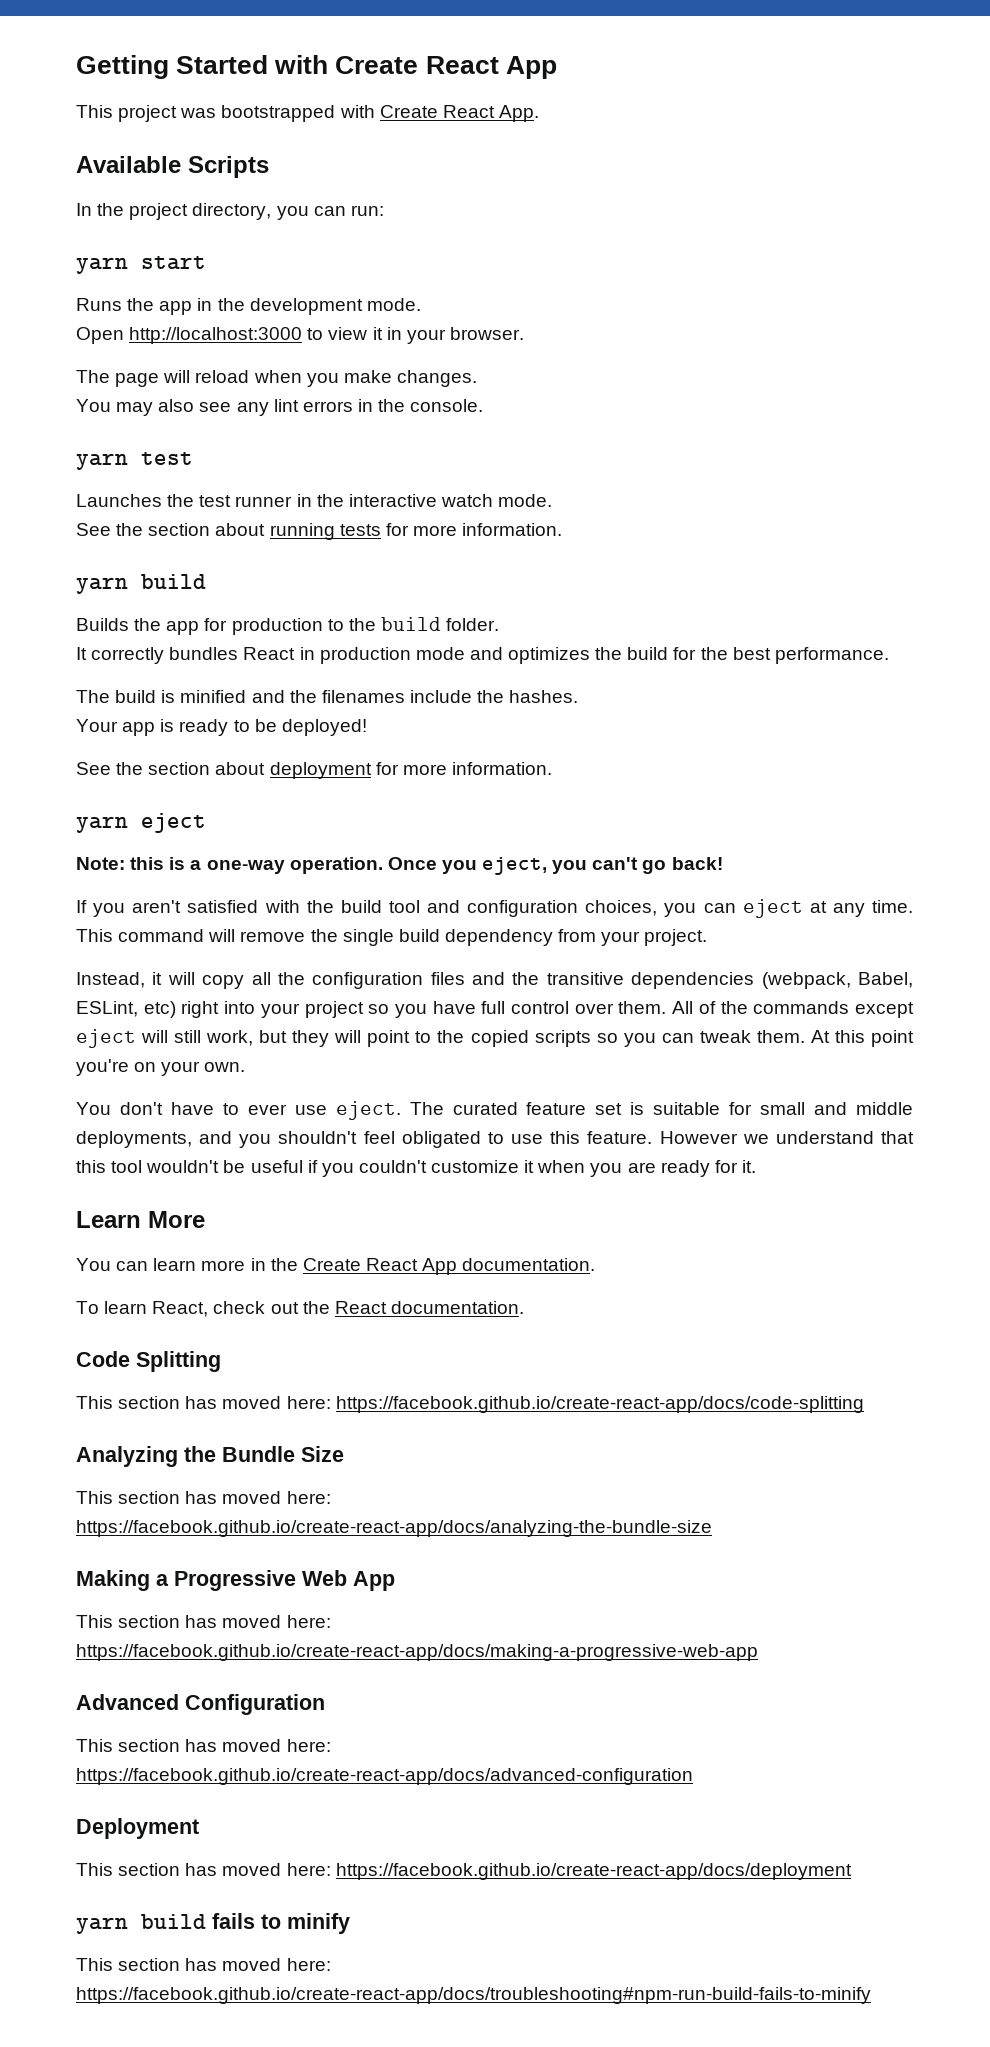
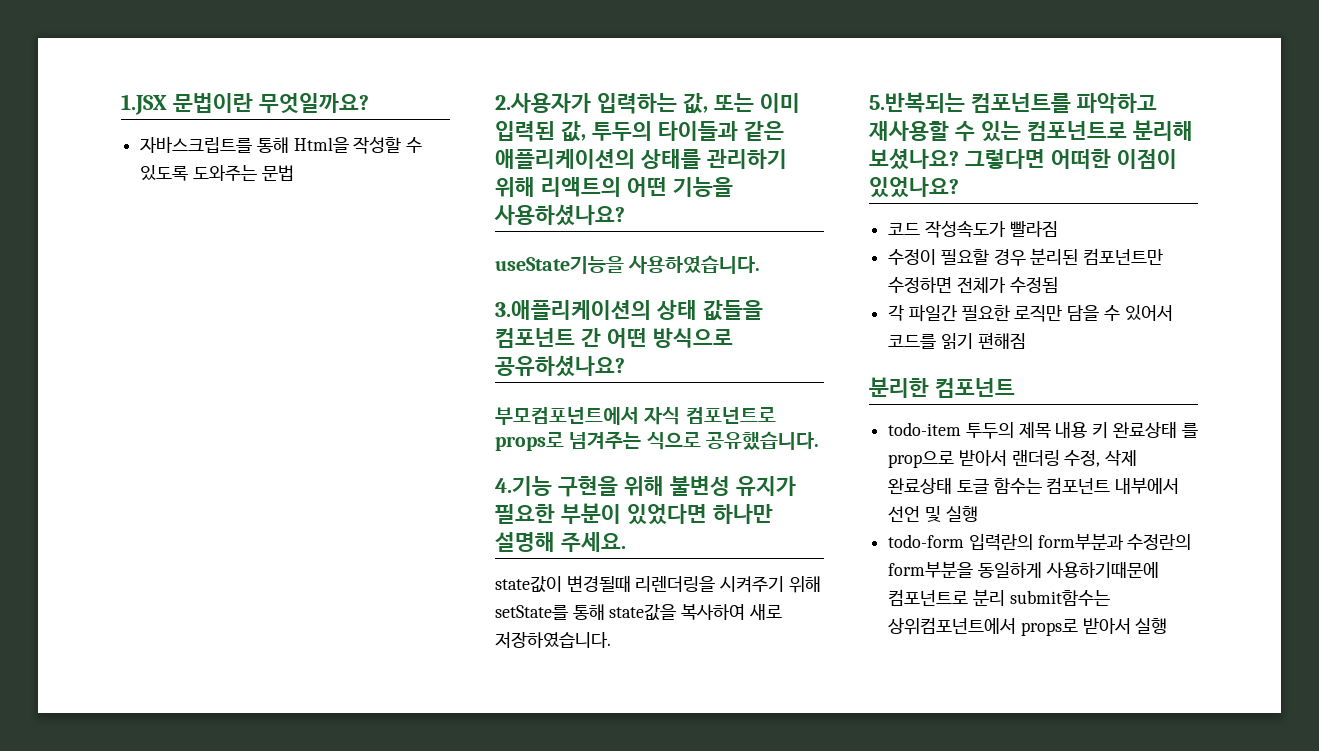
[76,55,557,79] [76,105,539,122] [76,156,269,178] [76,203,384,220] [76,256,206,274] [76,298,421,315] [76,327,524,344] [76,370,477,387] [76,399,484,416] [76,452,193,470] [76,494,553,507] [76,523,563,540] [76,574,206,594] [76,617,500,635] [76,647,889,664] [76,690,579,703] [76,719,367,736] [76,762,552,779] [76,813,206,833] [76,857,723,875] [76,899,913,918] [76,929,708,946] [76,972,913,989] [76,1001,915,1018] [76,1029,915,1048] [76,1059,246,1076] [76,1101,913,1120] [76,1131,914,1148] [76,1160,756,1177] [76,1211,205,1228] [76,1258,596,1275] [76,1301,524,1317] [76,1351,221,1372] [76,1396,864,1413] [76,1446,344,1467] [76,1491,331,1504] [76,1520,712,1537] [76,1570,395,1591] [76,1615,331,1628] [76,1644,758,1661] [76,1694,325,1715] [76,1739,331,1752] [76,1768,693,1785] [76,1818,199,1839] [76,1863,852,1880] [76,1913,350,1934] [76,1958,331,1971] [76,1987,871,2004] Getting Started with Create React App // This project was bootstrapped with Create React App. // Available Scripts // In the project directory, you can run: // yarn start // Runs the app in the development mode. // Open http://localhost:3000 to view it in your browser. // The page will reload when you make changes. // You may also see any lint errors in the console. // yarn test // Launches the test runner in the interactive watch mode. // See the section about running tests for more information. // yarn build // Builds the app for production to the build folder. // It correctly bundles React in production mode and optimizes the build for the best performance. // The build is minified and the filenames include the hashes. // Your app is ready to be deployed! // See the section about deployment for more information. // yarn eject // Note: this is a one-way operation. Once you eject, you can't go back! // If you aren't satisfied with the build tool and configuration choices, you can eject at any time. This command will remove the single build dependency from your project. // Instead, it will copy all the configuration files and the transitive dependencies (webpack, Babel, ESLint, etc) right into your project so you have full control over them. All of the commands except eject will still work, but they will point to the copied scripts so you can tweak them. At this point you're on your own. // You don't have to ever use eject. The curated feature set is suitable for small and middle deployments, and you shouldn't feel obligated to use this feature. However we understand that this tool wouldn't be useful if you couldn't customize it when you are ready for it. // Learn More // You can learn more in the Create React App documentation. // To learn React, check out the React documentation. // Code Splitting // This section has moved here: https://facebook.github.io/create-react-app/docs/code-splitting // Analyzing the Bundle Size // This section has moved here: https://facebook.github.io/create-react-app/docs/analyzing-the-bundle-size // Making a Progressive Web App // This section has moved here: https://facebook.github.io/create-react-app/docs/making-a-progressive-web-app // Advanced Configuration // This section has moved here: https://facebook.github.io/create-react-app/docs/advanced-configuration // Deployment // This section has moved here: https://facebook.github.io/create-react-app/docs/deployment // yarn build fails to minify // This section has moved here: https://facebook.github.io/create-react-app/docs/troubleshooting#npm-run-build-fails-to-minify -> [121,93,369,115] [140,136,423,154] [140,165,294,181] [495,93,800,114] [495,121,784,142] [495,149,787,169] [495,177,733,197] [494,204,625,226] [495,255,761,274] [495,300,763,321] [495,328,733,348] [495,355,625,377] [495,406,776,425] [495,431,819,451] [495,476,796,497] [495,503,773,525] [495,532,626,552] [495,575,821,593] [495,604,782,621] [495,632,611,648] [869,92,1157,114] [869,120,1193,142] [869,148,1177,170] [869,177,959,198] [888,220,1058,238] [888,248,1164,266] [888,277,1058,293] [888,305,1173,322] [888,332,1026,350] [869,377,1015,398] [888,421,1198,439] [888,450,1138,468] [888,477,1180,494] [888,506,978,522] [888,533,1192,551] [888,561,1159,578] [888,589,1110,606] [888,617,1168,636] 1.JSX 문법이란 무엇일까요? // 자바스크립트를 통해 Html을 작성할 수 있도록 도와주는 문법 // 2.사용자가 입력하는 값, 또는 이미 입력된 값, 투두의 타이들과 같은 애플리케이션의 상태를 관리하기 위해 리액트의 어떤 기능을 사용하셨나요? // useState기능을 사용하였습니다. // 3.애플리케이션의 상태 값들을 컴포넌트 간 어떤 방식으로 공유하셨나요? // 부모컴포넌트에서 자식 컴포넌트로 props로 넘겨주는 식으로 공유했습니다. // 4.기능 구현을 위해 불변성 유지가 필요한 부분이 있었다면 하나만 설명해 주세요. // state값이 변경될때 리렌더링을 시켜주기 위해 setState를 통해 state값을 복사하여 새로 저장하였습니다. // 5.반복되는 컴포넌트를 파악하고 재사용할 수 있는 컴포넌트로 분리해 보셨나요? 그렇다면 어떠한 이점이 있었나요? // 코드 작성속도가 빨라짐 // 수정이 필요할 경우 분리된 컴포넌트만 수정하면 전체가 수정됨 // 각 파일간 필요한 로직만 담을 수 있어서 코드를 읽기 편해짐 // 분리한 컴포넌트 // todo-item 투두의 제목 내용 키 완료상태 를 prop으로 받아서 랜더링 수정, 삭제 완료상태 토글 함수는 컴포넌트 내부에서 선언 및 실행 // todo-form 입력란의 form부분과 수정란의 form부분을 동일하게 사용하기때문에 컴포넌트로 분리 submit함수는 상위컴포넌트에서 props로 받아서 실행

